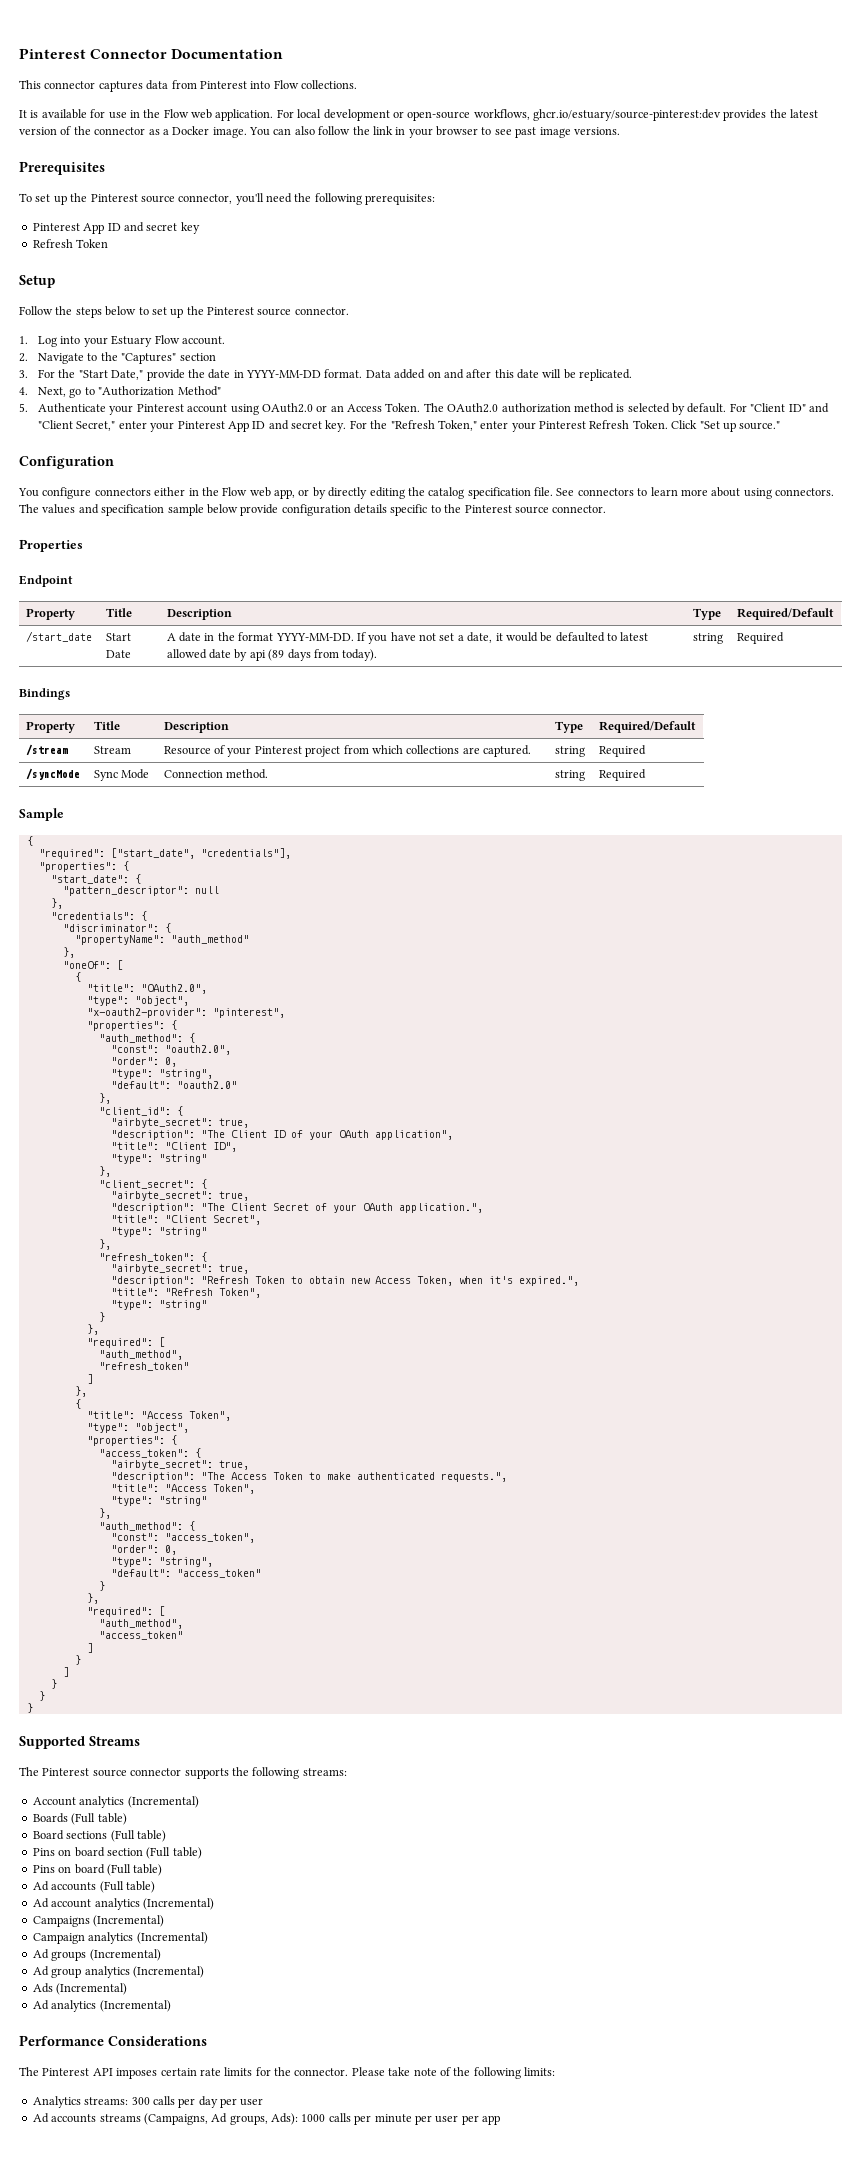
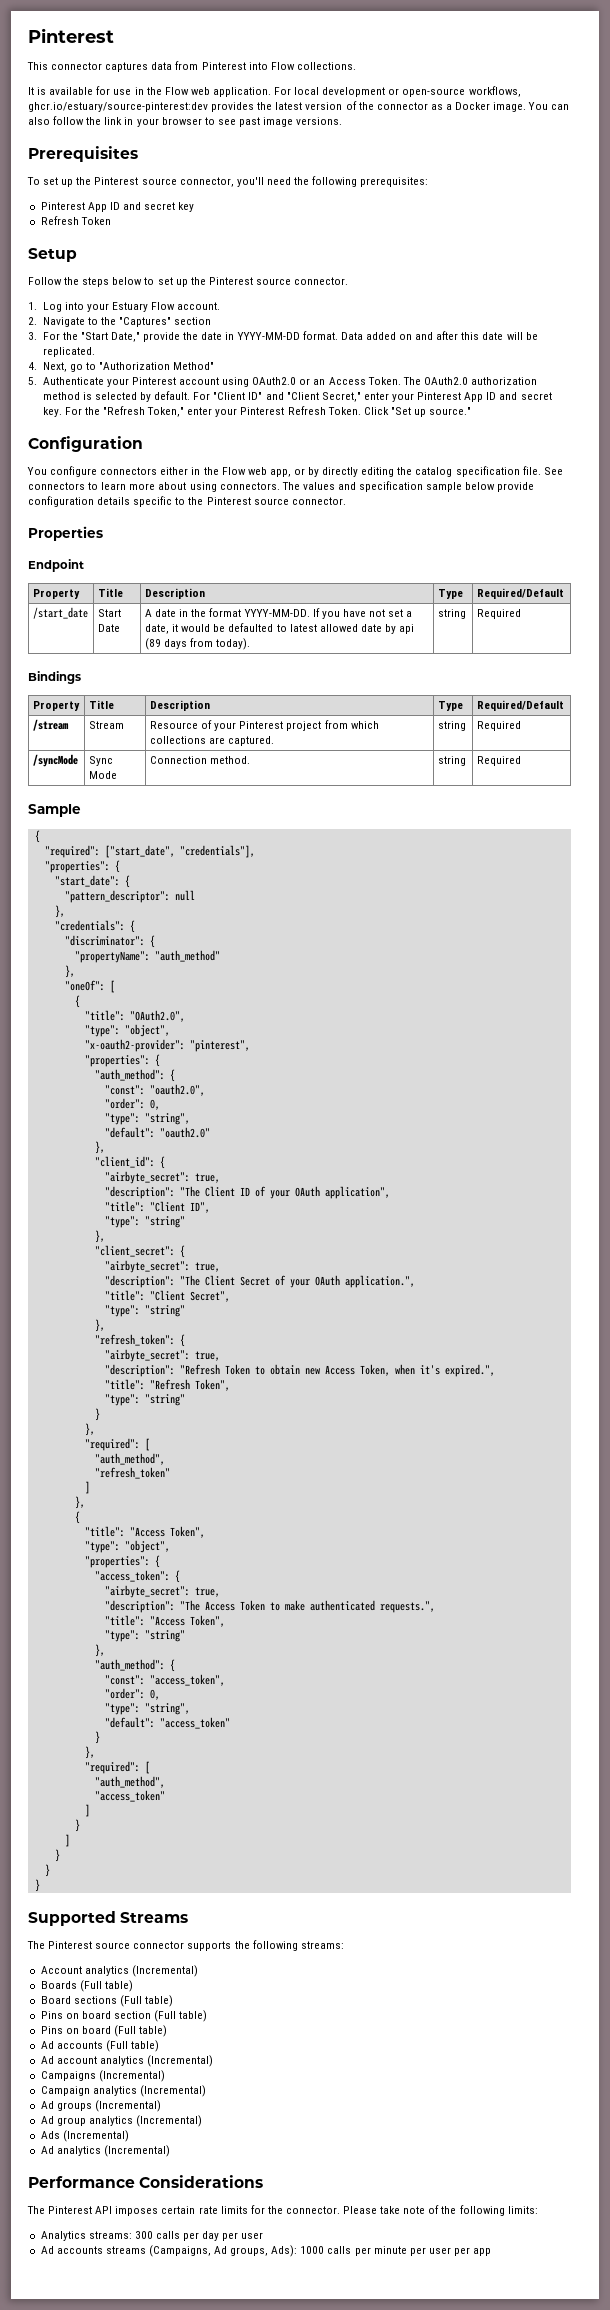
[19,48,284,59] Pinterest Connector Documentation -> [28,28,114,43] Pinterest

